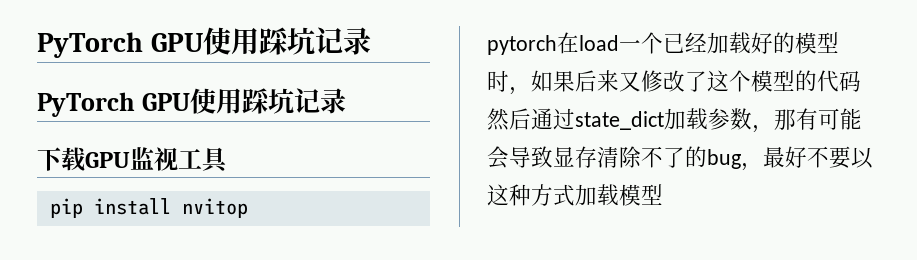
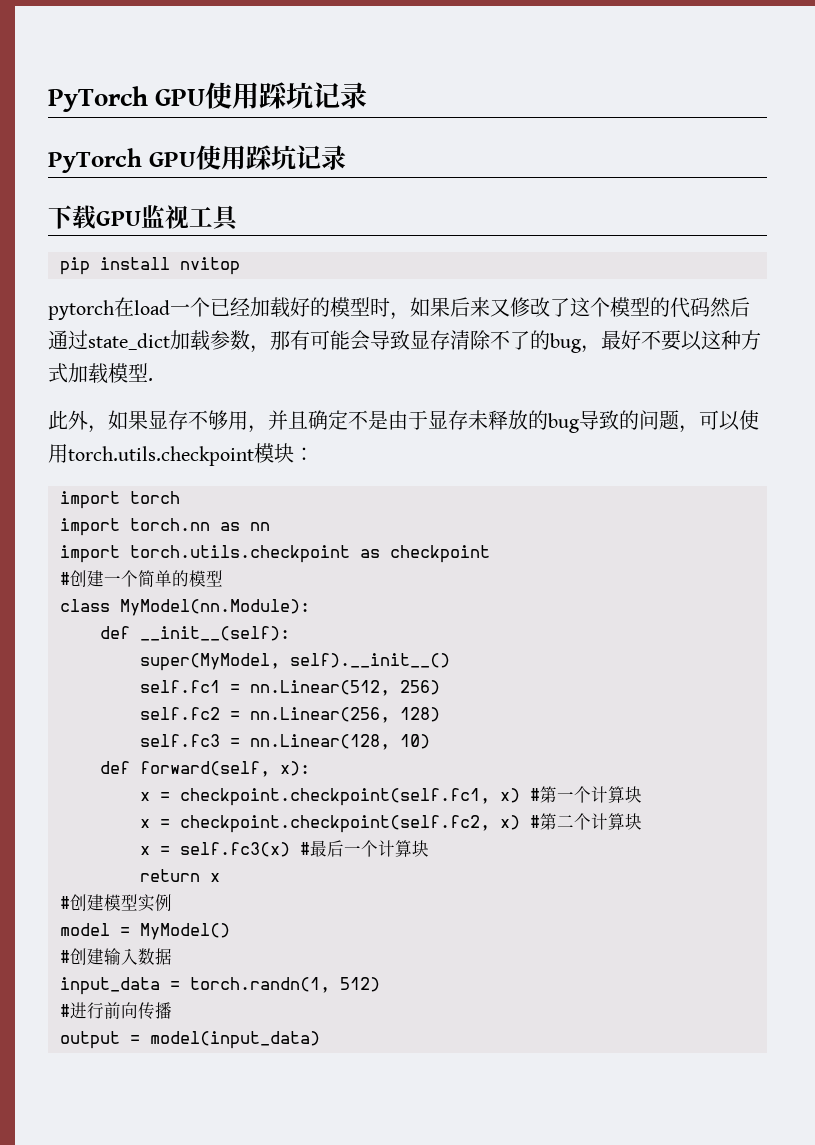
(663, 194) none -> [148,378,153,381] [48,410,759,433] [48,443,314,466] [60,491,180,509] [60,518,270,536] [60,545,490,563] [60,570,223,587] [60,599,310,616] [100,626,290,641] [140,653,450,671] [140,680,440,696] [140,707,440,723] [140,734,430,750] [100,761,310,777] [140,786,642,806] [140,813,642,833] [140,840,429,857] [140,869,220,882] [60,894,172,912] [60,923,230,940] [60,948,172,965] [60,977,380,995] [60,1002,172,1020] [60,1031,320,1049] . // 此外，如果显存不够用，并且确定不是由于显存未释放的bug导致的问题，可以使用torch.utils.checkpoint模块： // import torch // import torch.nn as nn // import torch.utils.checkpoint as checkpoint // #创建一个简单的模型 // class MyModel(nn.Module): // def __init__(self): // super(MyModel, self).__init__() // self.fc1 = nn.Linear(512, 256) // self.fc2 = nn.Linear(256, 128) // self.fc3 = nn.Linear(128, 10) // def forward(self, x): // x = checkpoint.checkpoint(self.fc1, x) #第一个计算块 // x = checkpoint.checkpoint(self.fc2, x) #第二个计算块 // x = self.fc3(x) #最后一个计算块 // return x // #创建模型实例 // model = MyModel() // #创建输入数据 // input_data = torch.randn(1, 512) // #进行前向传播 // output = model(input_data)

